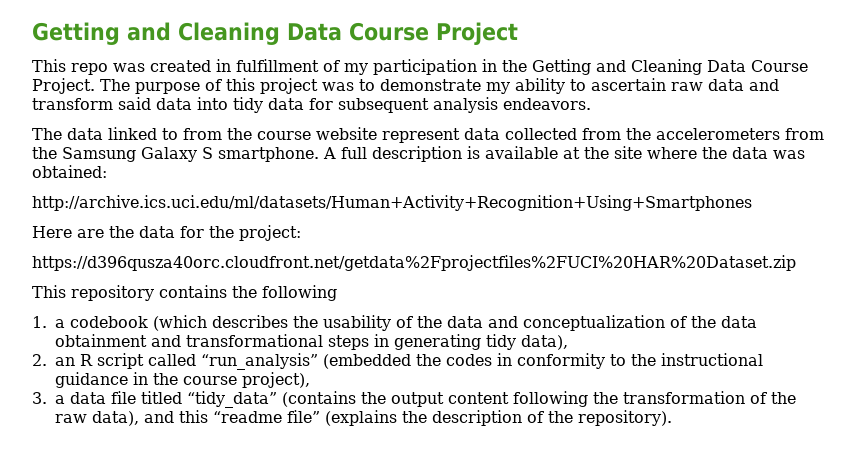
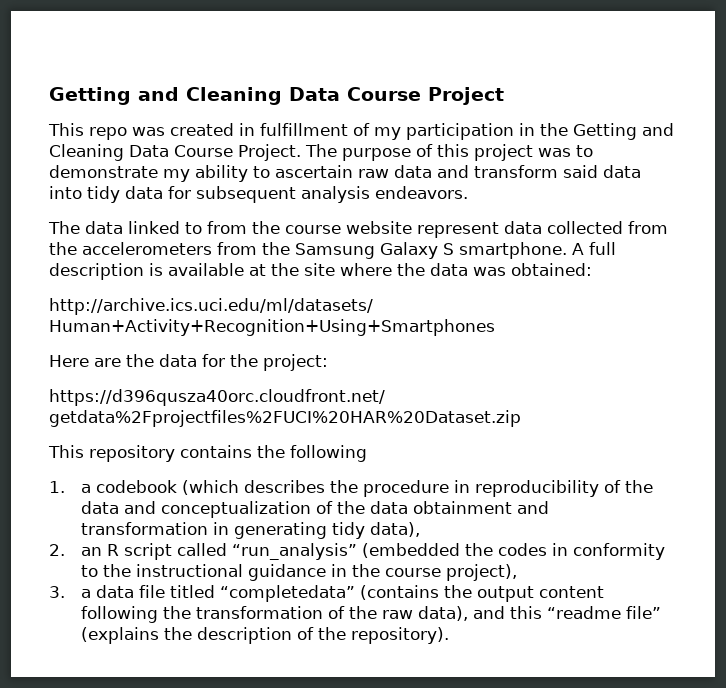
[323,315,392,331] usability -> [362,480,599,497] procedure in reproducibility
[186,334,370,350] transformational steps -> [80,522,208,535] transformation
[187,391,278,408] “tidy_data” -> [219,585,355,602] “completedata”

